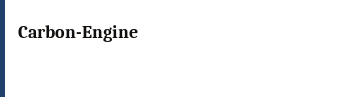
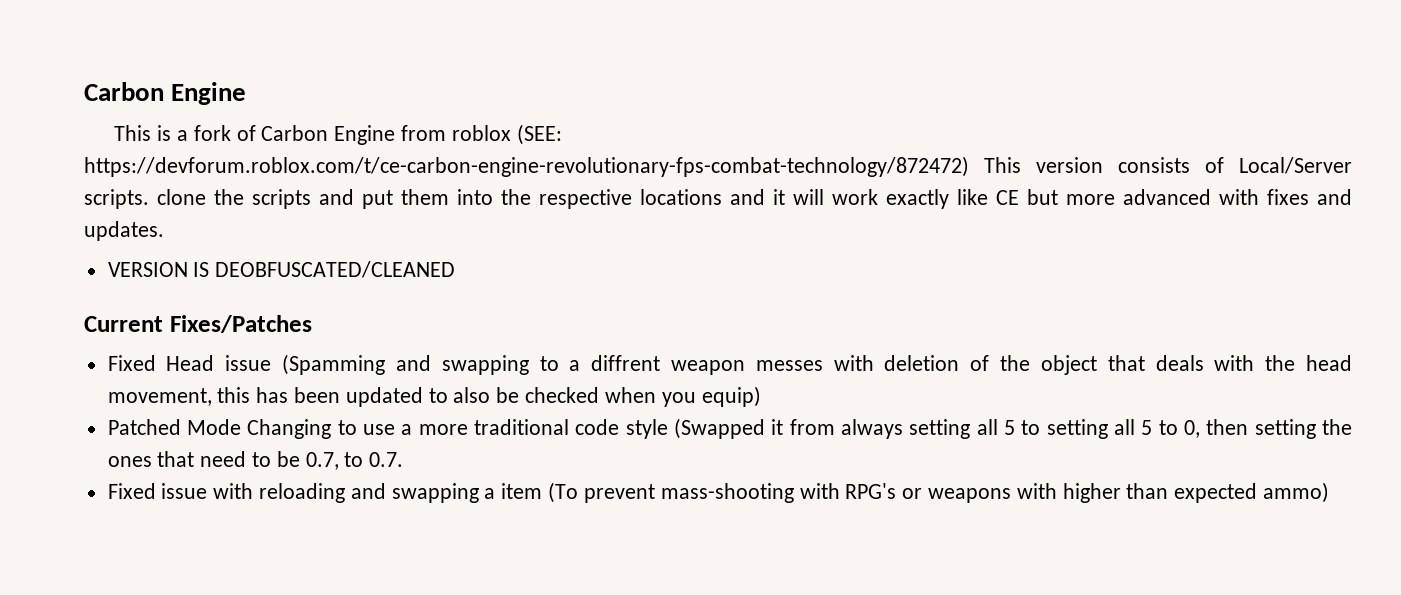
[18,25,138,42] Carbon-Engine -> [84,82,247,105] [114,124,562,145] [84,156,1352,177] [84,189,1352,209] [84,221,164,241] [107,261,456,278] [84,315,312,333] [107,354,1352,375] [107,386,761,407] [107,418,1352,439] [107,451,404,470] [107,482,1329,503] Carbon Engine // This is a fork of Carbon Engine from roblox (SEE: https://devforum.roblox.com/t/ce-carbon-engine-revolutionary-fps-combat-technology/872472) This version consists of Local/Server scripts. clone the scripts and put them into the respective locations and it will work exactly like CE but more advanced with fixes and updates. // VERSION IS DEOBFUSCATED/CLEANED // Current Fixes/Patches // Fixed Head issue (Spamming and swapping to a diffrent weapon messes with deletion of the object that deals with the head movement, this has been updated to also be checked when you equip) // Patched Mode Changing to use a more traditional code style (Swapped it from always setting all 5 to setting all 5 to 0, then setting the ones that need to be 0.7, to 0.7. // Fixed issue with reloading and swapping a item (To prevent mass-shooting with RPG's or weapons with higher than expected ammo)

